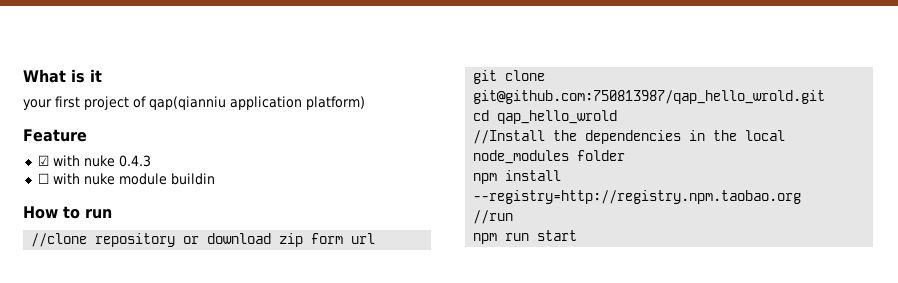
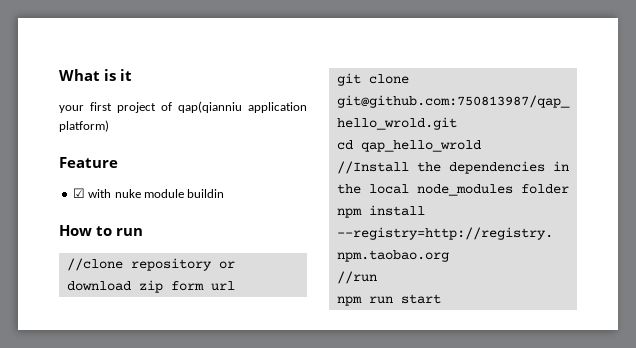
[118,155,151,167] [37,173,115,185] 0.4.3 // ☐ with nuke -> (141, 193) none

